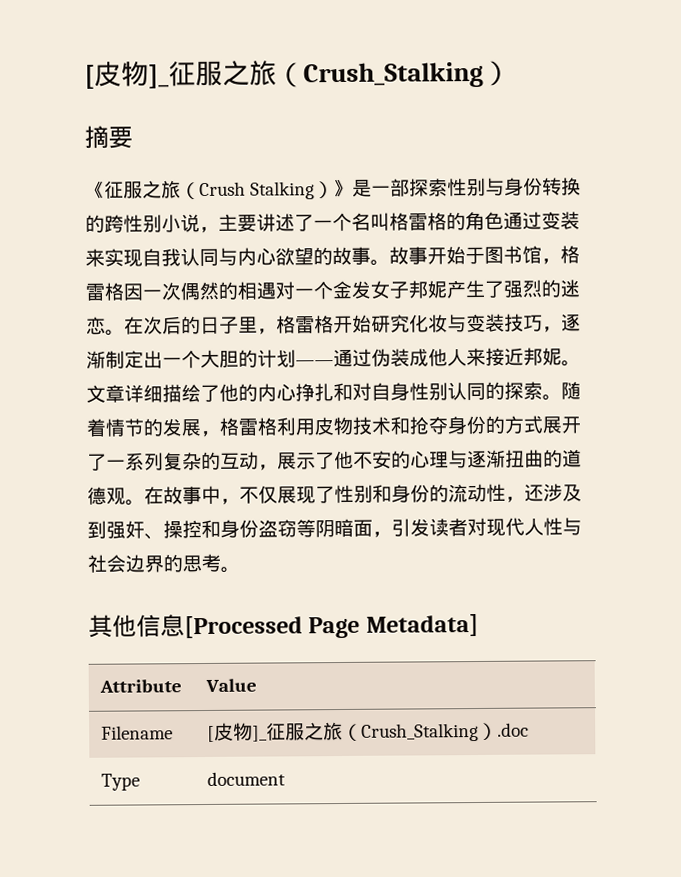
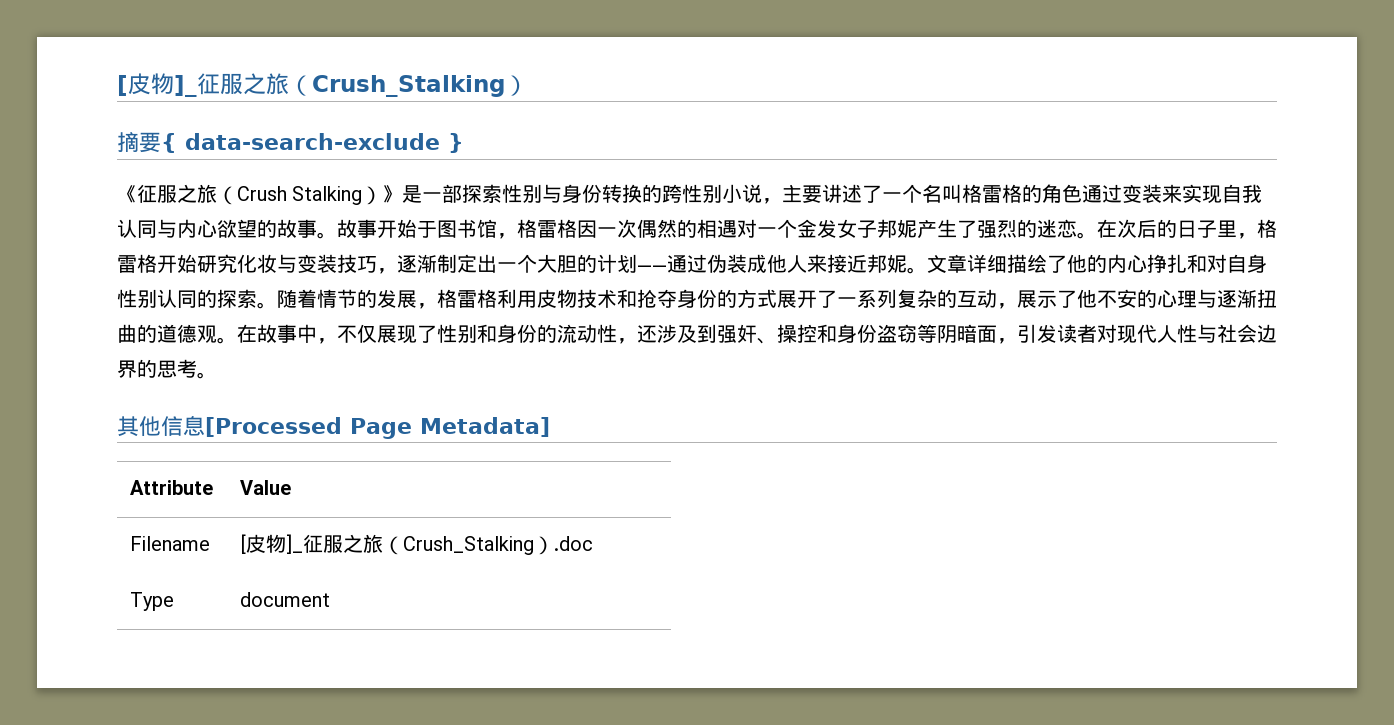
(133, 137) none -> [161,133,464,153] { data-search-exclude }

